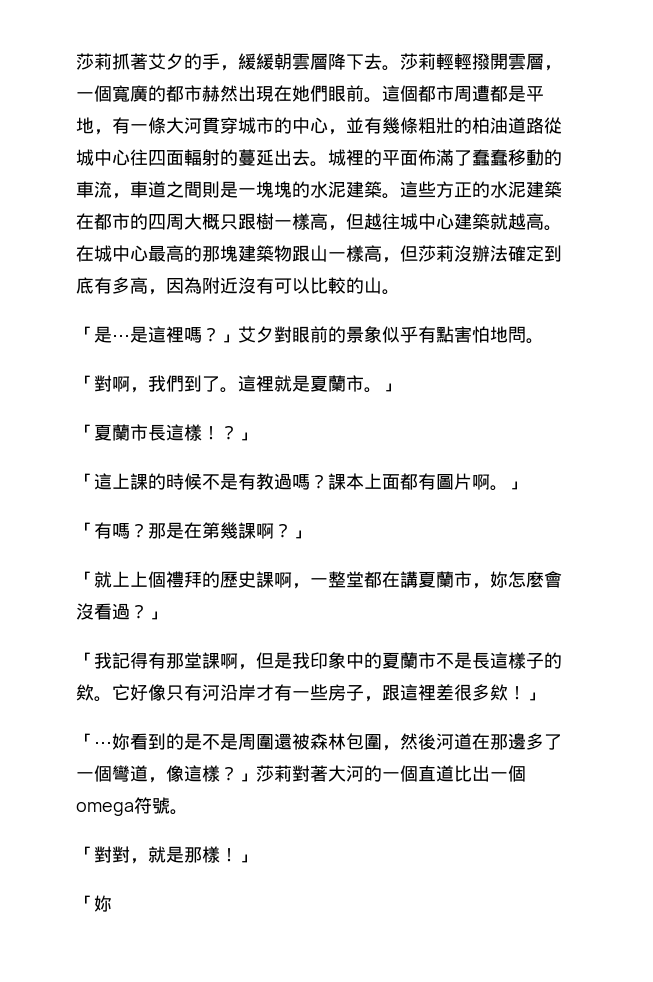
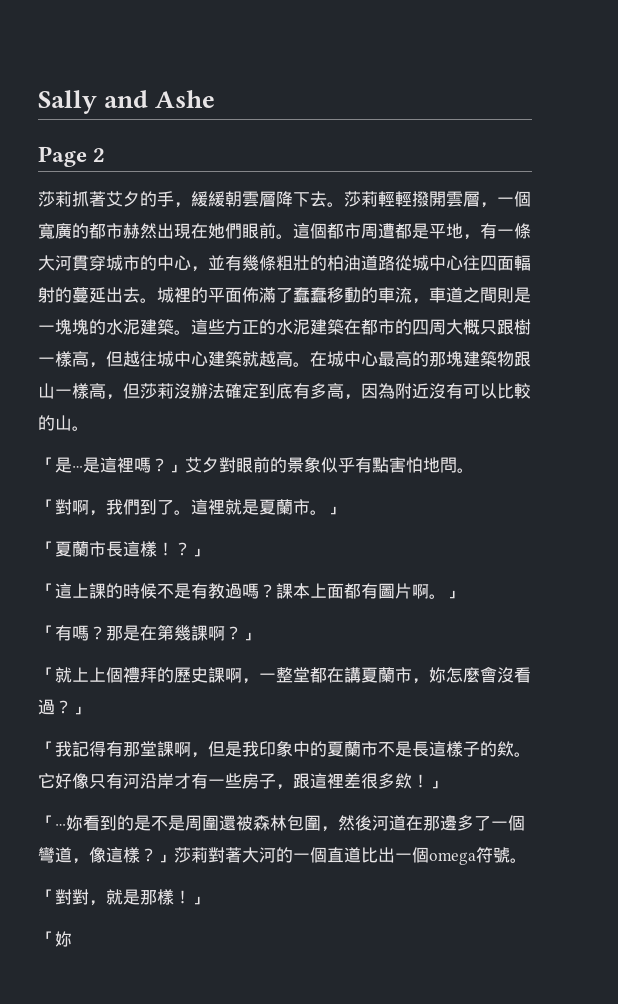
(76, 61) none -> [38,90,216,114] [38,146,106,167] Sally and Ashe // Page 2 //

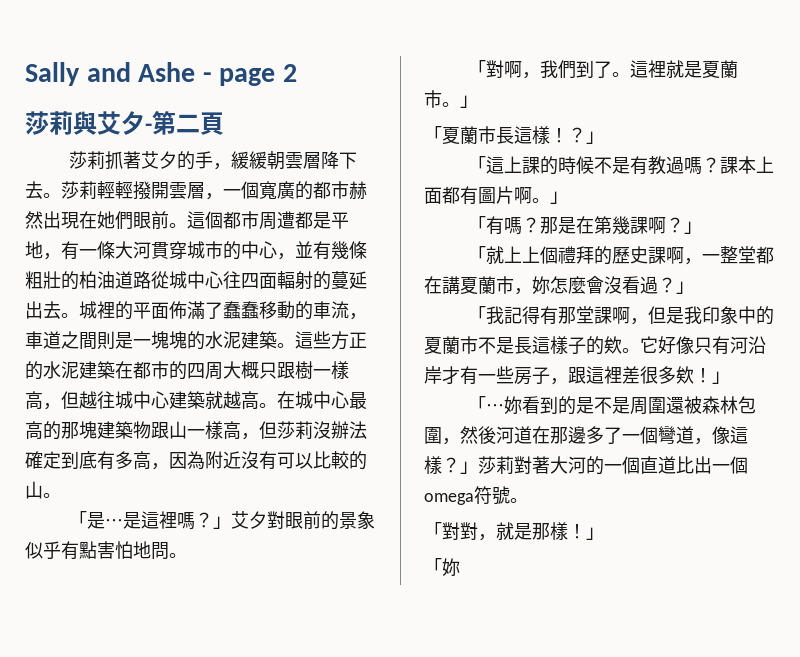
[38,146,106,167] // Page 2 -> [202,64,297,86] [25,111,224,135] - page 2 // 莎莉與艾夕-第二頁

